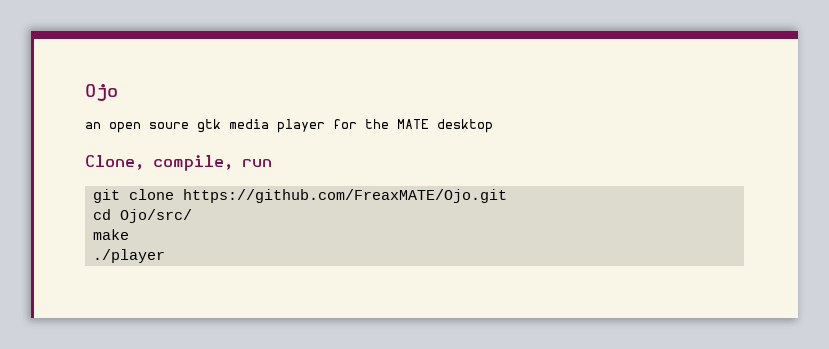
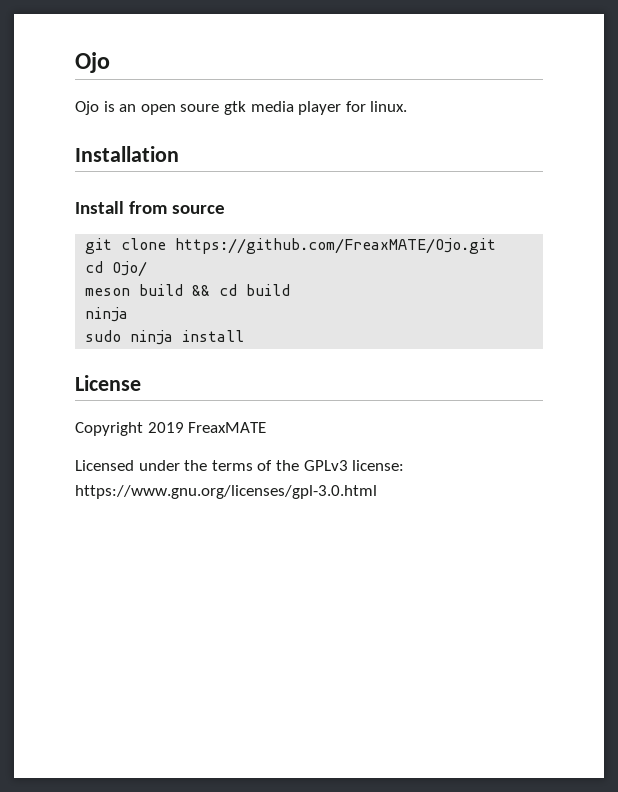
(118, 92) none -> [75,101,115,115] Ojo is
[365,119,493,133] [85,155,272,171] [92,189,507,203] [92,209,192,223] [92,229,129,240] [92,249,165,263] the MATE desktop // Clone, compile, run // git clone https://github.com/FreaxMATE/Ojo.git // cd Ojo/src/ // make // ./player -> [370,101,408,112] [75,146,179,162] [75,201,226,214] [85,238,497,254] [85,261,148,277] [85,284,291,296] [85,307,129,322] [85,330,245,345] [75,375,141,391] [75,422,267,436] [75,460,405,471] [75,485,377,499] linux. // Installation // Install from source // git clone https://github.com/FreaxMATE/Ojo.git // cd Ojo/ // meson build && cd build // ninja // sudo ninja install // License // Copyright 2019 FreaxMATE // Licensed under the terms of the GPLv3 license: https://www.gnu.org/licenses/gpl-3.0.html

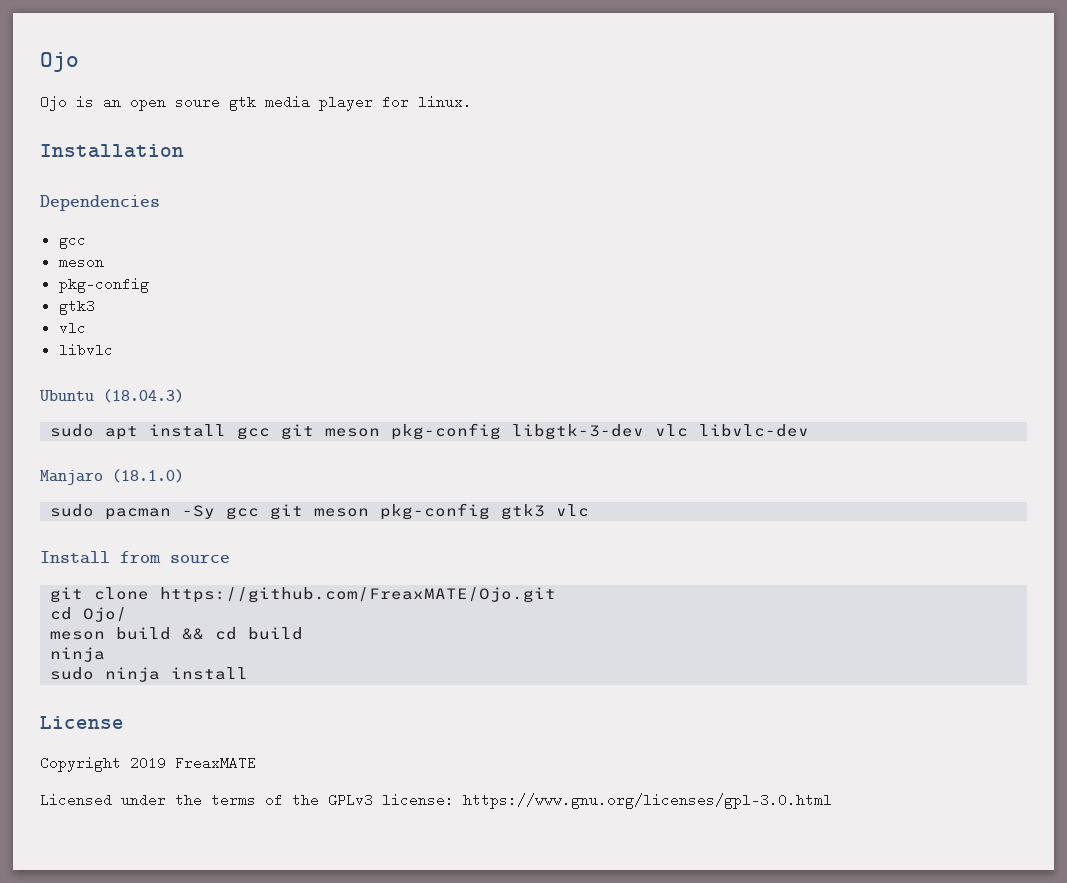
(179, 154) none -> [40,195,160,211] [58,233,86,249] [58,255,104,269] [58,277,149,293] [58,299,95,315] [58,321,86,335] [58,343,113,357] [39,389,184,403] [50,423,810,440] [40,469,184,485] [50,503,590,520] // Dependencies // gcc // meson // pkg-config // gtk3 // vlc // libvlc // Ubuntu (18.04.3) // sudo apt install gcc git meson pkg-config libgtk-3-dev vlc libvlc-dev // Manjaro (18.1.0) // sudo pacman -Sy gcc git meson pkg-config gtk3 vlc

